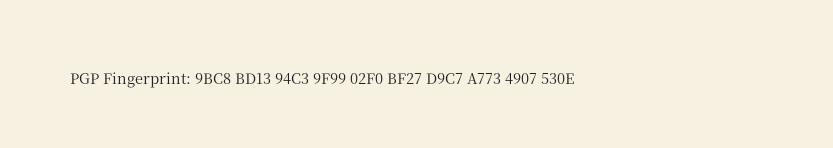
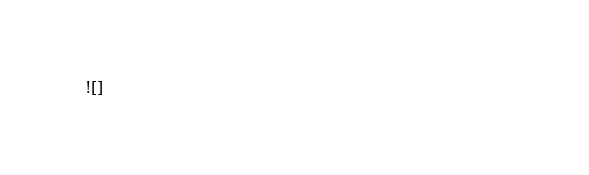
[70,72,574,88] PGP Fingerprint: 9BC8 BD13 94C3 9F99 02F0 BF27 D9C7 A773 4907 530E -> [85,81,103,95] ![]

